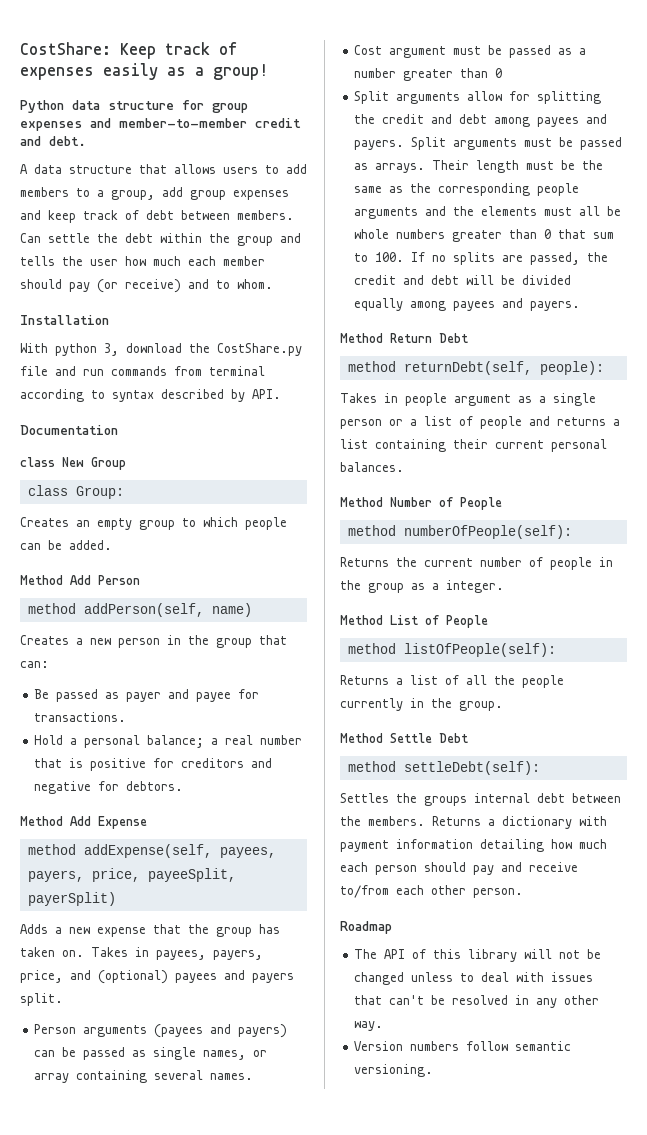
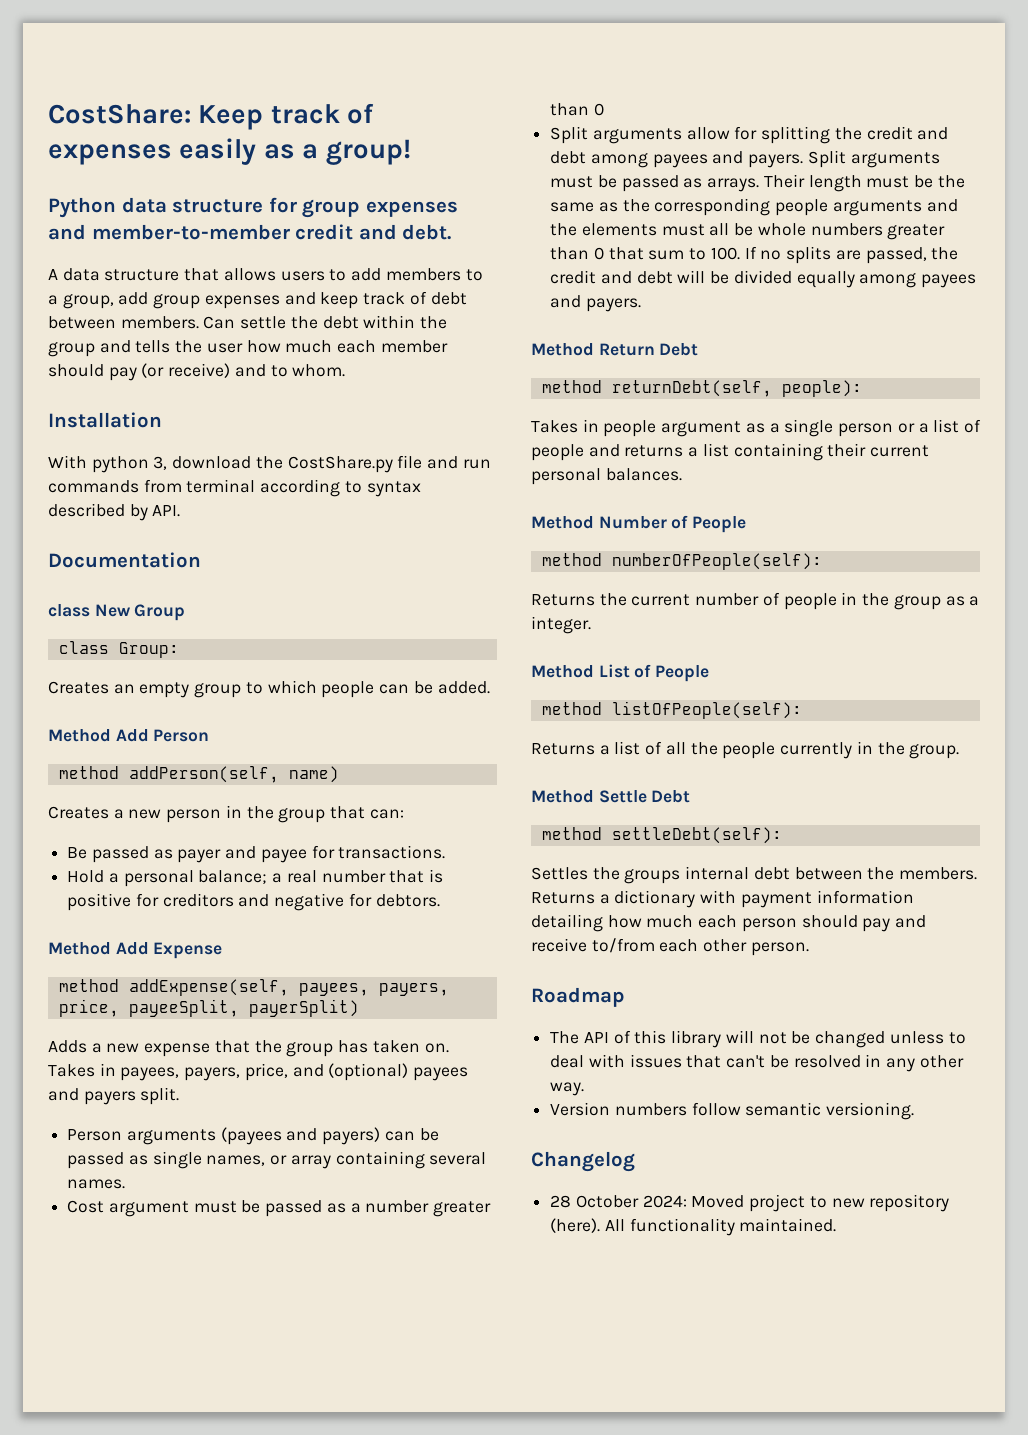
(434, 1070) none -> [531,1151,635,1172] [550,1194,950,1212] [550,1218,837,1236] // Changelog // 28 October 2024: Moved project to new repository (here). All functionality maintained.

